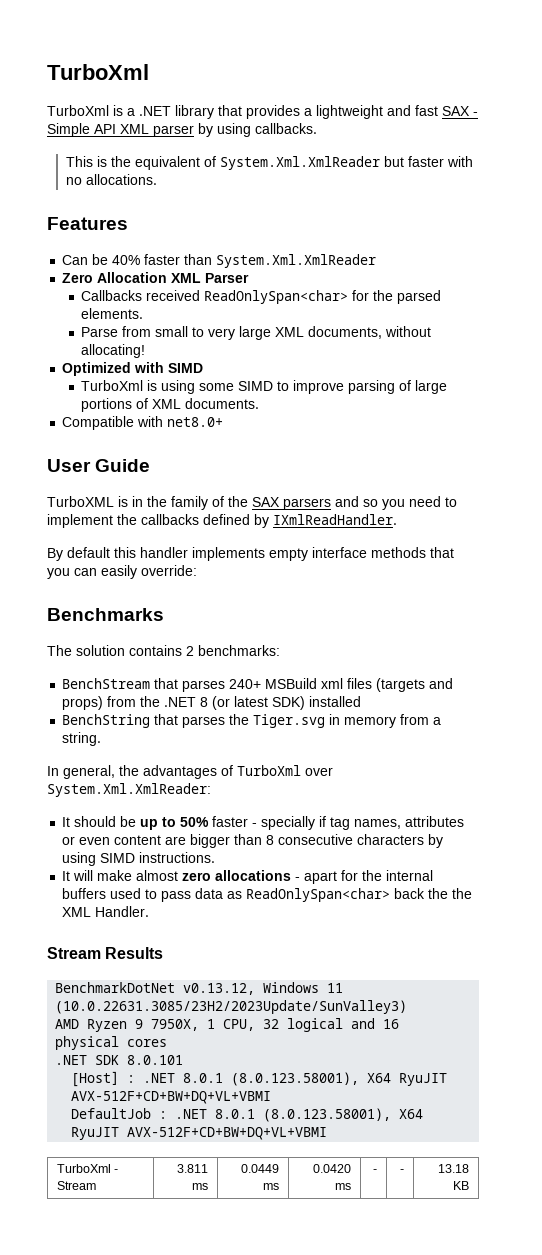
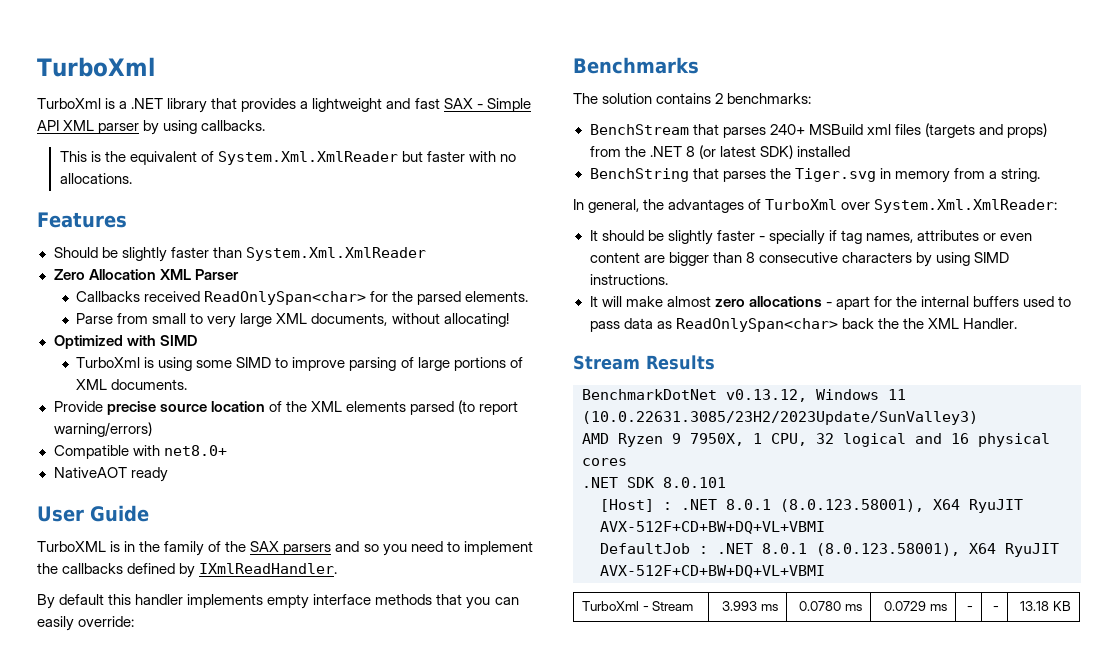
[62,254,141,265] Can be 40% -> [53,247,167,262] Should be slightly
(260, 403) none -> [53,400,518,415] [53,422,152,437] // Provide precise source location of the XML elements parsed (to report warning/errors)
(224, 422) none -> [53,467,168,482] // NativeAOT ready
[140,817,210,830] up to 50% -> [667,230,713,245] slightly
[177,1164,209,1173] [192,1183,209,1190] [241,1164,280,1173] [263,1183,280,1190] [313,1164,352,1173] 3.811 ms | 0.0449 ms | 0.0420 -> [722,601,779,611] [799,601,863,611] [884,601,927,611] 3.993 ms | 0.0780 ms | 0.0729

